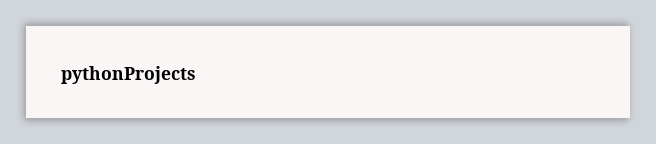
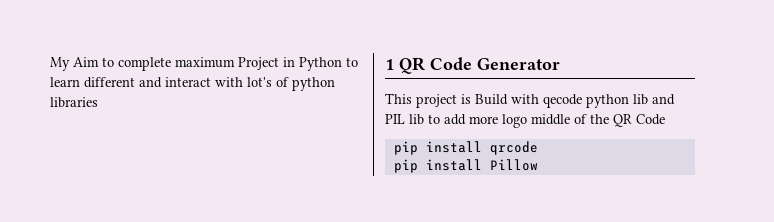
[61,66,196,84] pythonProjects -> [50,57,358,71] [50,77,335,91] [50,97,98,108] [385,57,560,74] [385,93,675,108] [385,114,665,128] [393,141,538,155] [393,159,538,173] My Aim to complete maximum Project in Python to learn different and interact with lot's of python libraries // 1 QR Code Generator // This project is Build with qecode python lib and PIL lib to add more logo middle of the QR Code // pip install qrcode // pip install Pillow

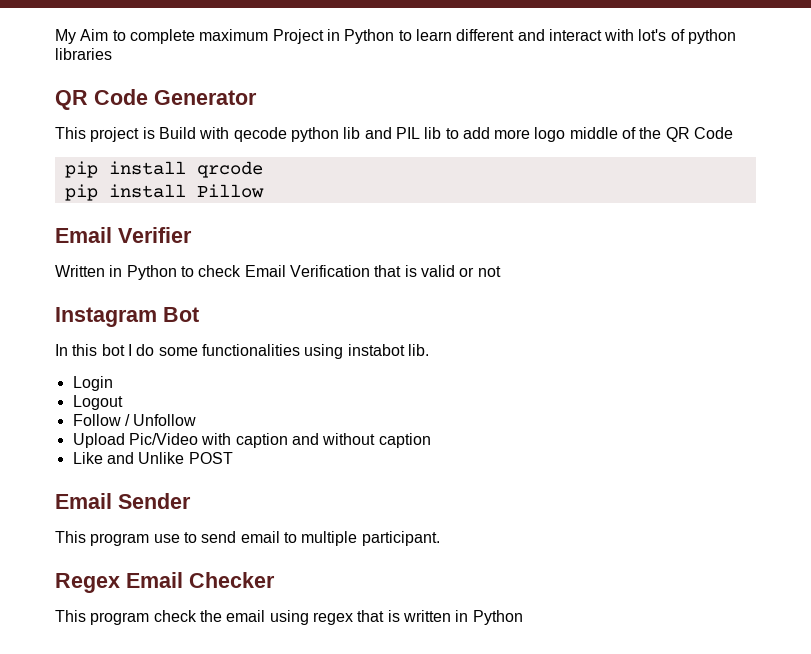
[385,59,394,70] 1 -> (112, 54) none
(538, 165) none -> [55,227,192,243] [55,265,501,280] [55,307,199,327] [55,344,429,359] [72,376,113,391] [72,395,123,410] [72,414,197,426] [72,433,431,448] [72,452,233,464] [55,493,191,509] [55,531,440,546] [55,572,275,593] [55,610,523,625] // Email Verifier // Written in Python to check Email Verification that is valid or not // Instagram Bot // In this bot I do some functionalities using instabot lib. // Login // Logout // Follow / Unfollow // Upload Pic/Video with caption and without caption // Like and Unlike POST // Email Sender // This program use to send email to multiple participant. // Regex Email Checker // This program check the email using regex that is written in Python

